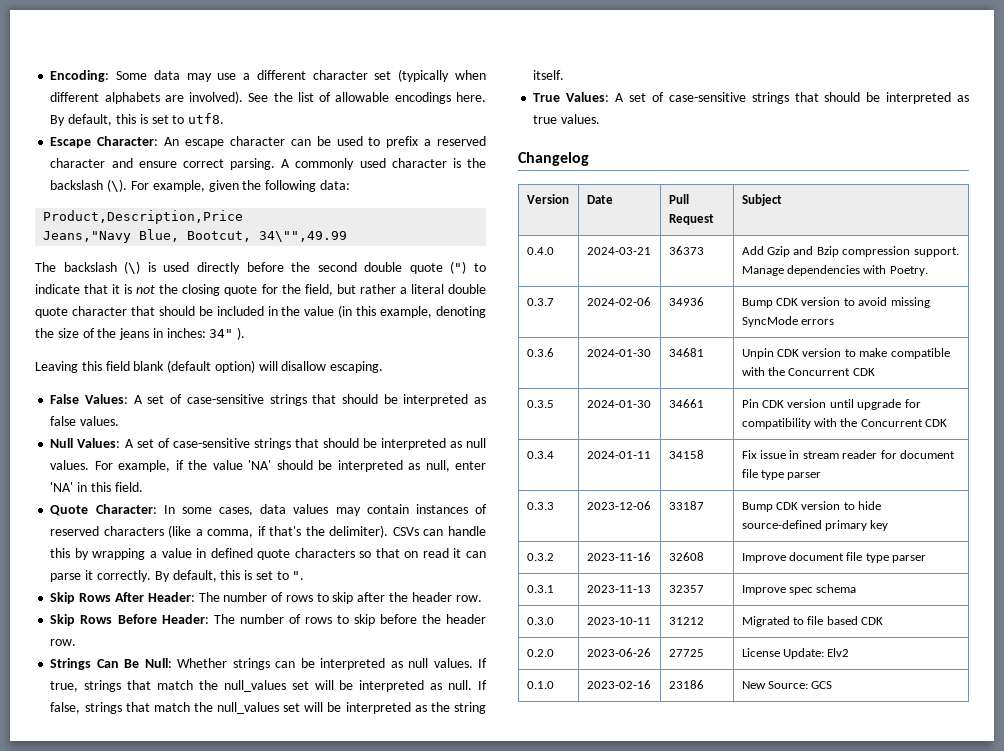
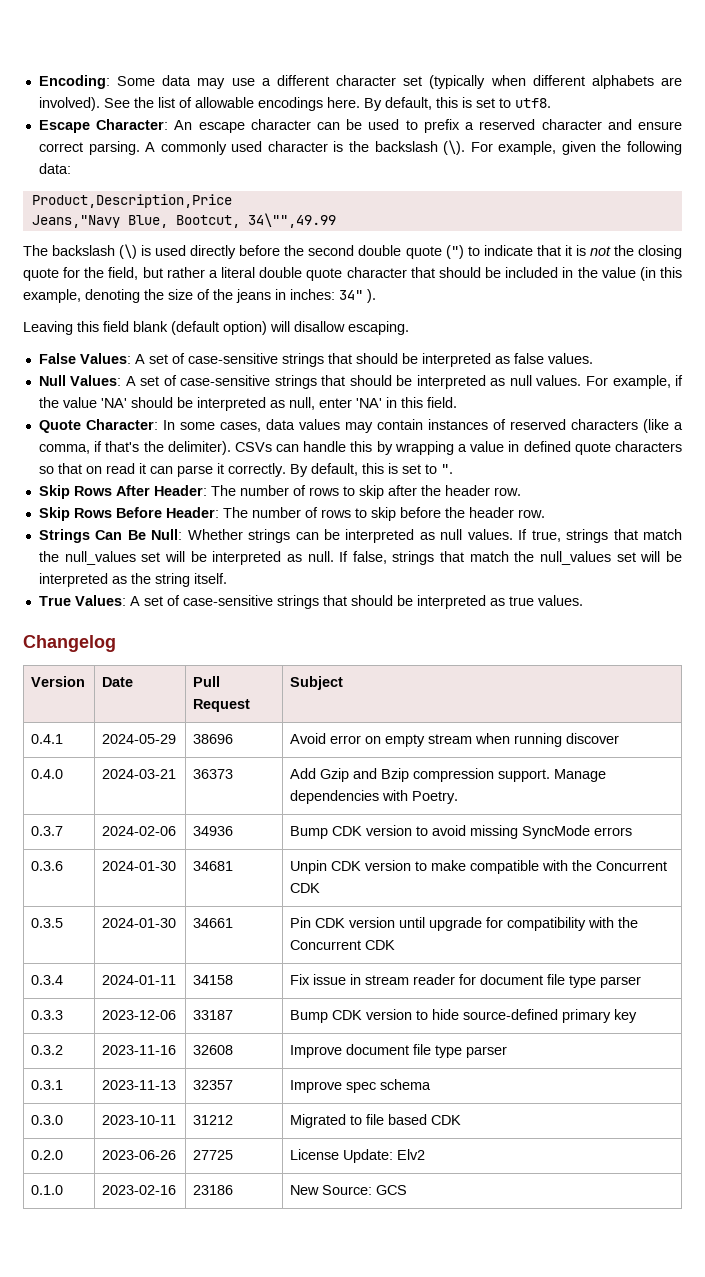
(782, 200) none -> [31,734,64,744] [102,734,177,744] [193,734,234,744] [290,733,620,747] // 0.4.1 | 2024-05-29 | 38696 | Avoid error on empty stream when running discover

